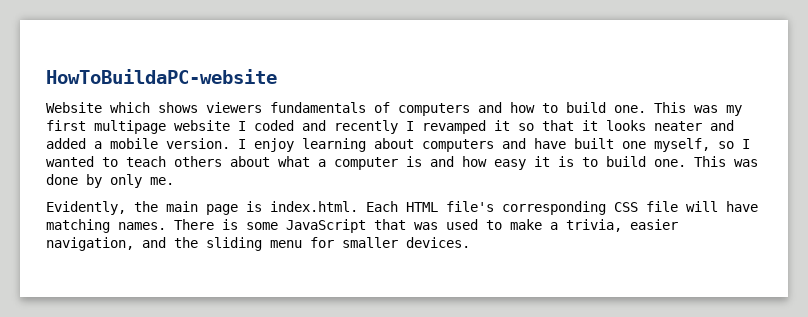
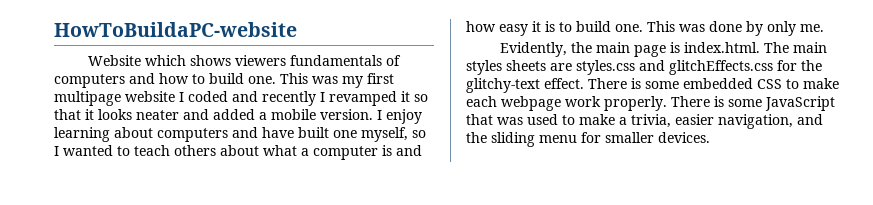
[366,201,758,215] [46,219,166,233] Each HTML file's corresponding CSS file will have matching names. -> [764,42,828,53] [466,60,822,75] [466,78,839,93] [466,96,667,111] The main styles sheets are styles.css and glitchEffects.css for the glitchy-text effect. There is some embedded CSS to make each webpage work properly.

